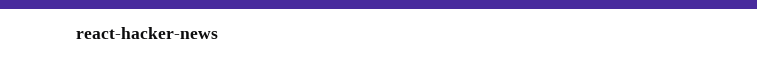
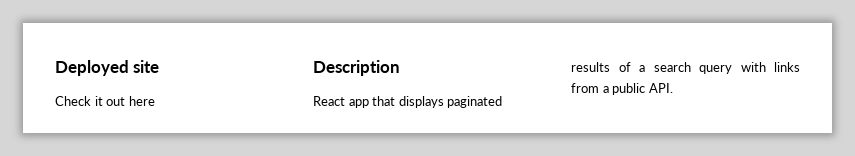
[76,27,218,39] react-hacker-news -> [55,60,160,76] [55,96,155,106] [313,60,400,76] [313,96,503,108] [571,62,800,74] [571,83,673,95] Deployed site // Check it out here // Description // React app that displays paginated results of a search query with links from a public API.

